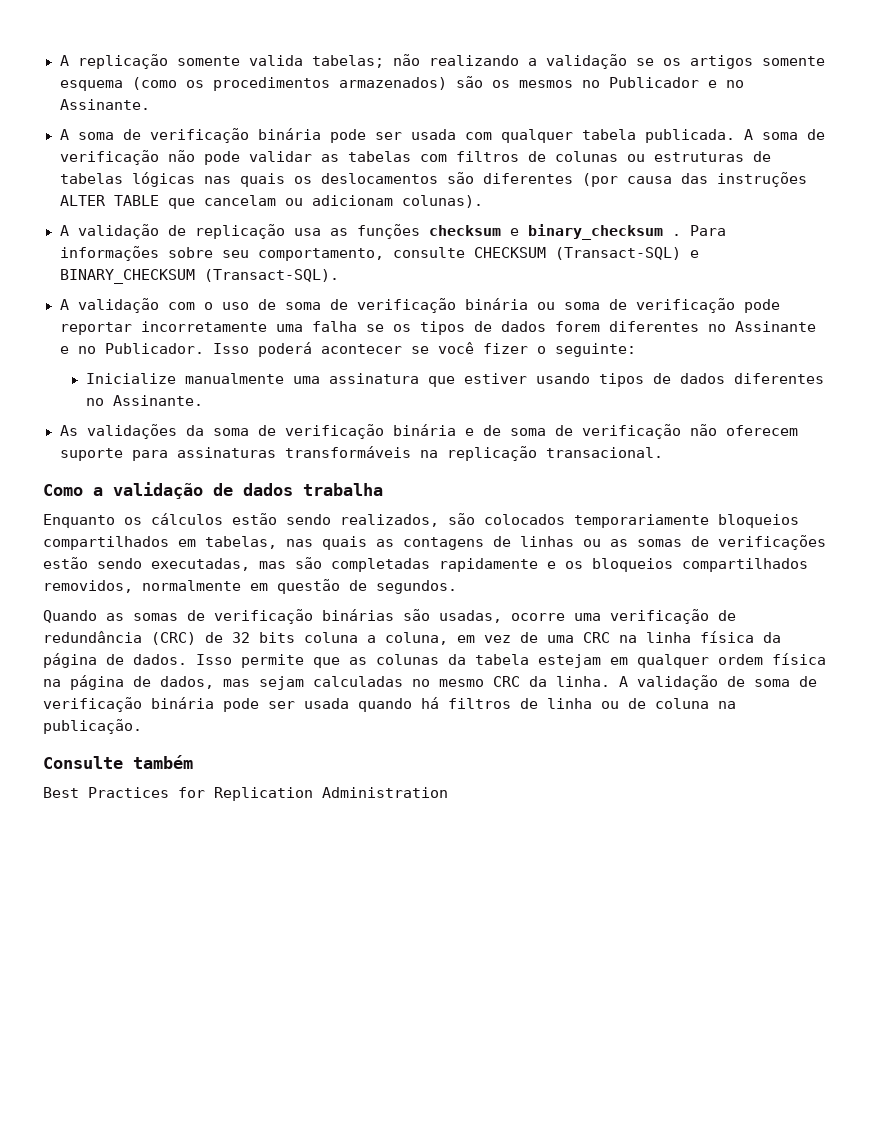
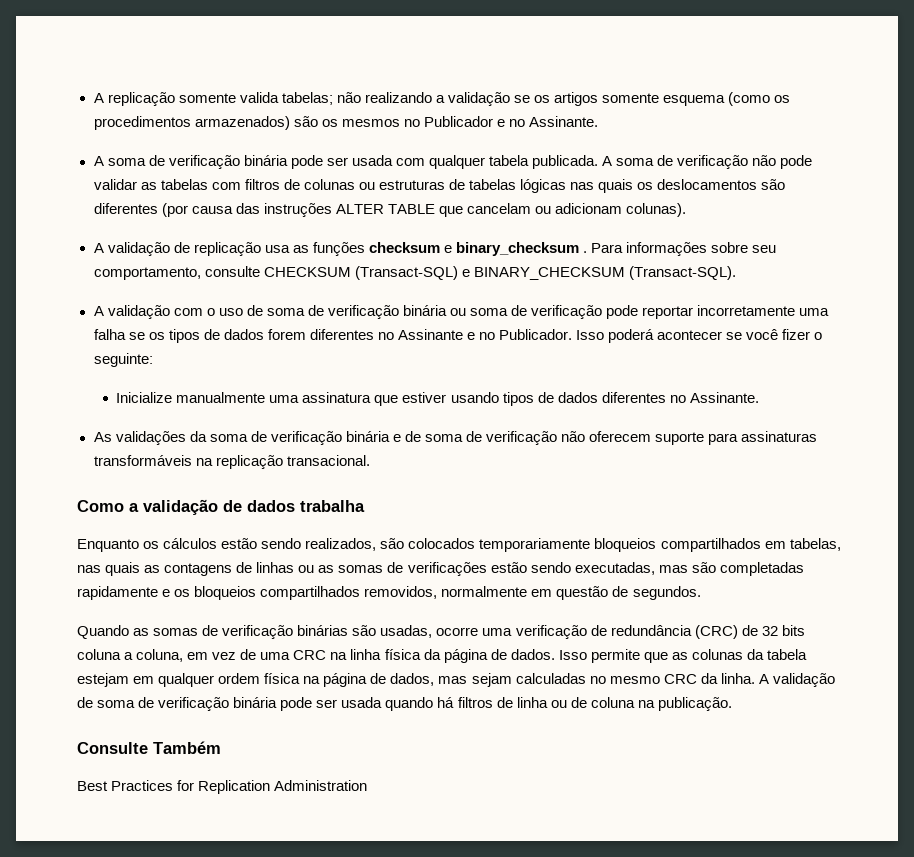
[133,755,193,769] também -> [153,741,221,754] Também

